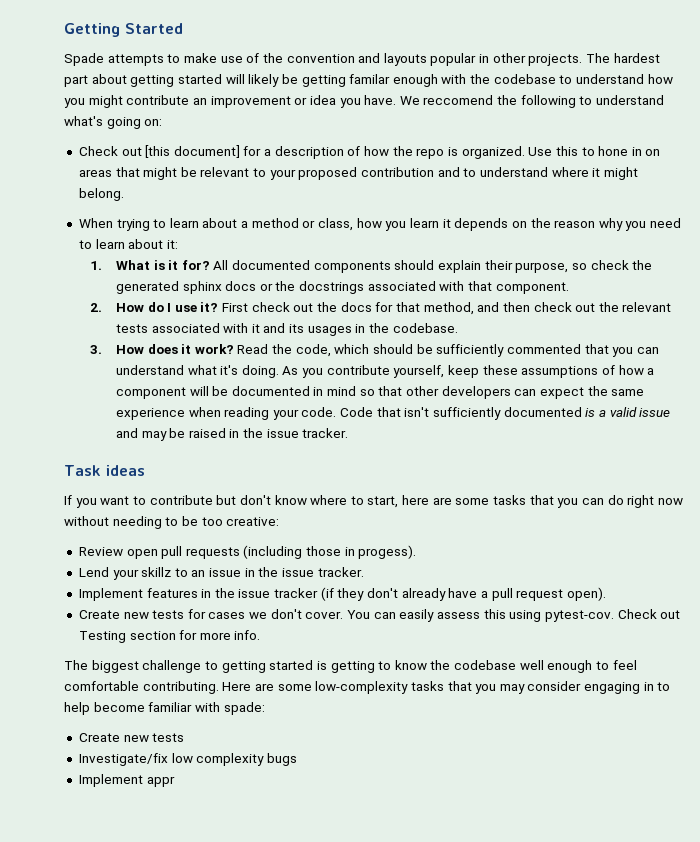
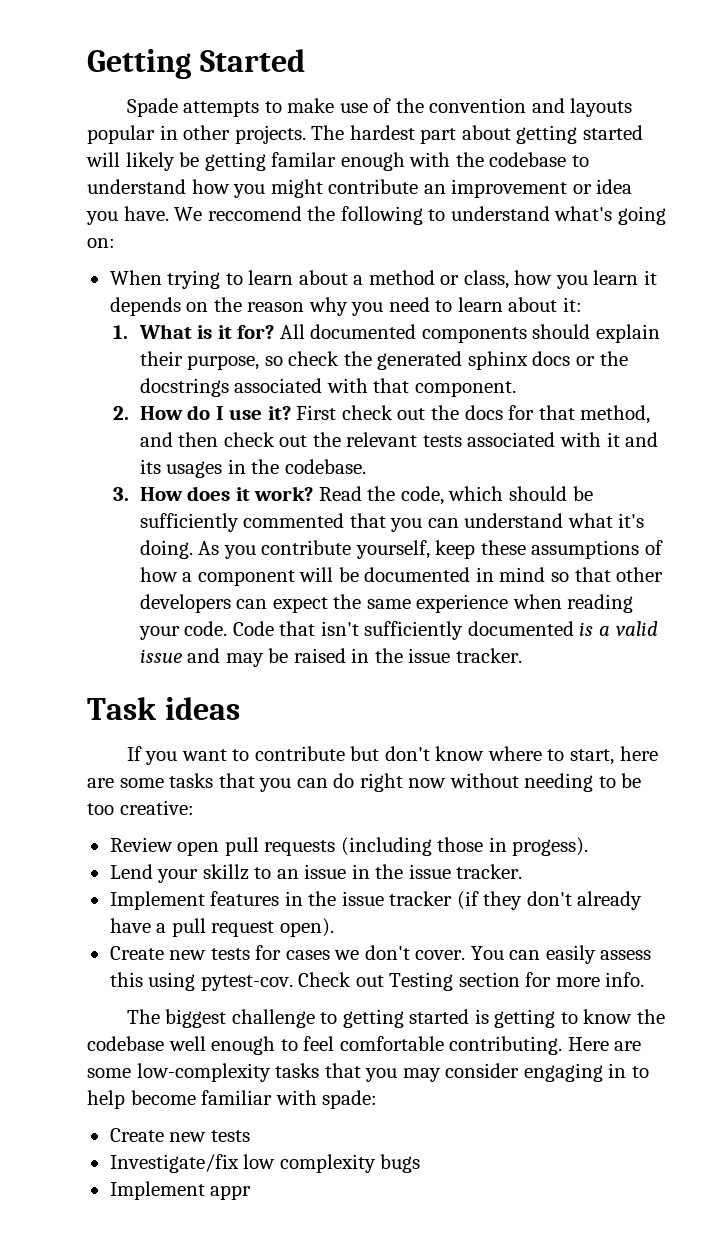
[78,145,661,159] [78,167,638,180] [78,188,124,201] // Check out [this document] for a description of how the repo is organized. Use this to hone in on areas that might be relevant to your proposed contribution and to understand where it might belong. -> (115, 243) none

